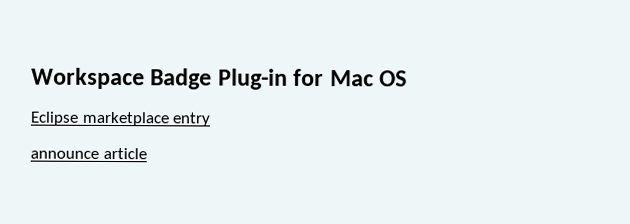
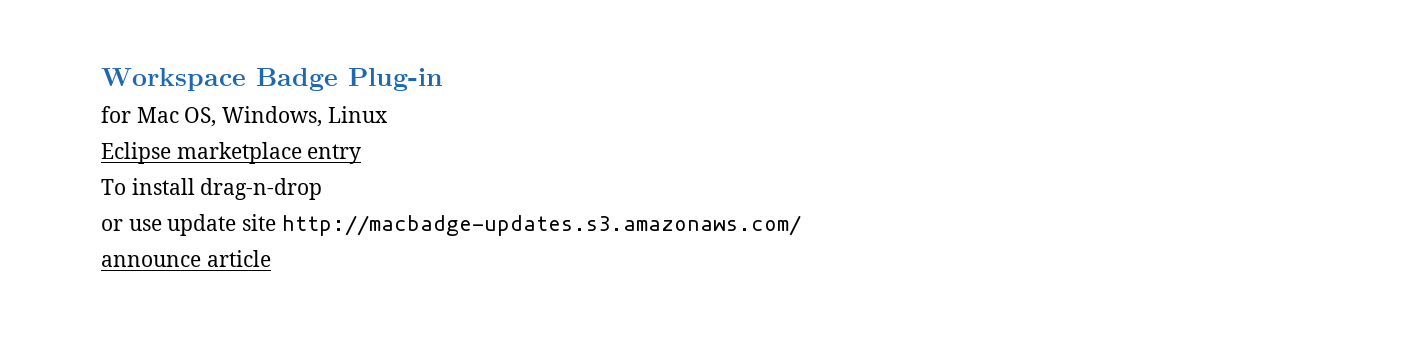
(288, 79) none -> (443, 79) //
[379,70,408,87] OS -> [184,106,388,127] OS, Windows, Linux
(211, 119) none -> [101,178,323,200] [101,214,801,236] // To install drag-n-drop // or use update site http://macbadge-updates.s3.amazonaws.com/

